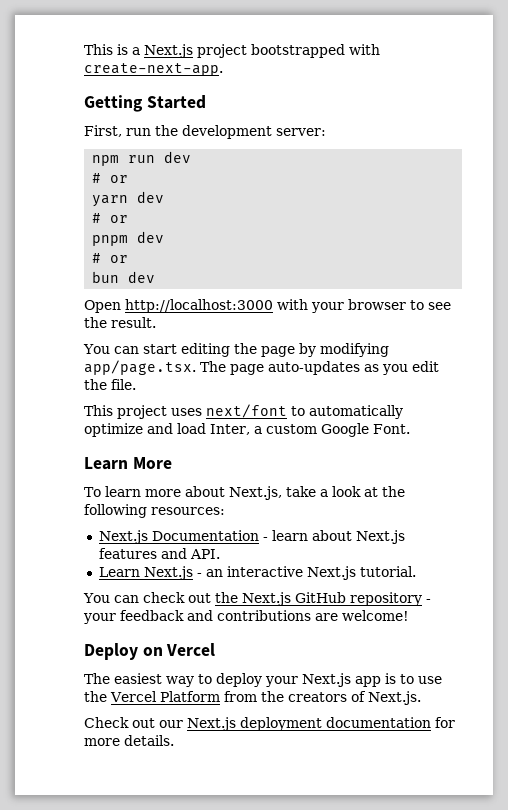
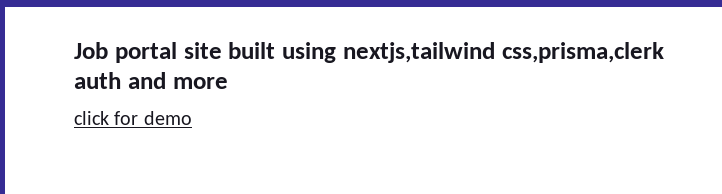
[84,44,380,58] [84,63,223,76] [84,95,206,112] [84,125,326,139] [92,151,192,166] [92,173,129,183] [92,191,165,207] [92,213,129,223] [92,231,165,246] [92,253,129,263] [92,271,156,283] [84,299,451,313] [84,317,156,328] [83,343,389,357] [84,360,439,375] [84,379,136,390] [84,404,403,419] [84,423,410,437] [84,457,172,470] [84,486,405,500] [84,504,225,518] [98,530,405,544] [98,548,220,559] [98,566,416,580] [83,592,431,606] [83,610,409,624] [84,643,216,660] [84,673,442,687] [84,691,421,705] [84,717,455,731] [84,735,174,746] This is a Next.js project bootstrapped with create-next-app. // Getting Started // First, run the development server: // npm run dev // # or // yarn dev // # or // pnpm dev // # or // bun dev // Open http://localhost:3000 with your browser to see the result. // You can start editing the page by modifying app/page.tsx. The page auto-updates as you edit the file. // This project uses next/font to automatically optimize and load Inter, a custom Google Font. // Learn More // To learn more about Next.js, take a look at the following resources: // Next.js Documentation - learn about Next.js features and API. // Learn Next.js - an interactive Next.js tutorial. // You can check out the Next.js GitHub repository - your feedback and contributions are welcome! // Deploy on Vercel // The easiest way to deploy your Next.js app is to use the Vercel Platform from the creators of Next.js. // Check out our Next.js deployment documentation for more details. -> [74,42,664,63] [74,72,228,89] [74,111,192,125] Job portal site built using nextjs,tailwind css,prisma,clerk auth and more // click for demo

